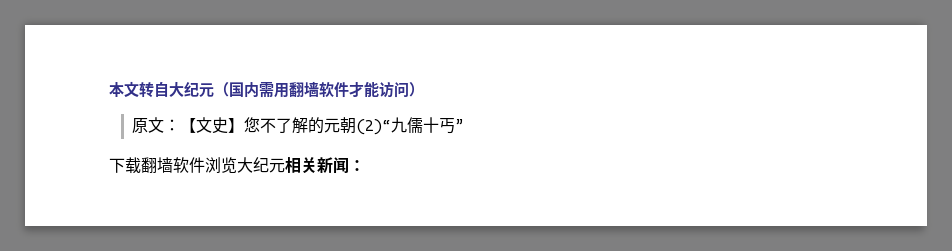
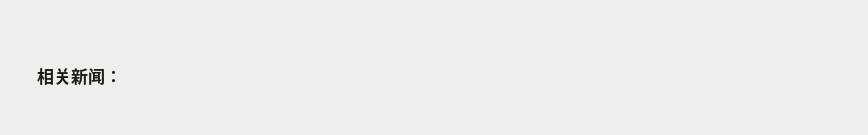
[109,81,424,98] [132,117,465,135] [109,157,285,174] 本文转自大纪元（国内需用翻墙软件才能访问） // 原文：【文史】您不了解的元朝(2)“九儒十丐” // 下载翻墙软件浏览大纪元 -> (37, 76) none

